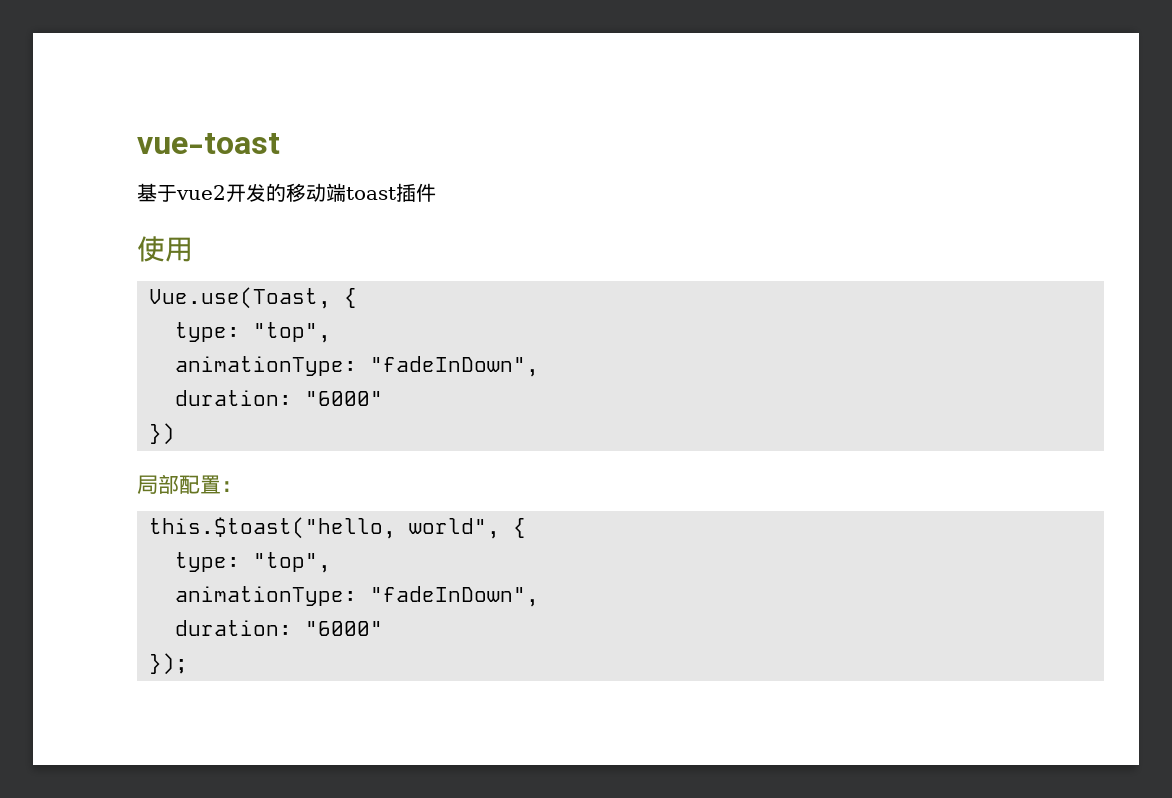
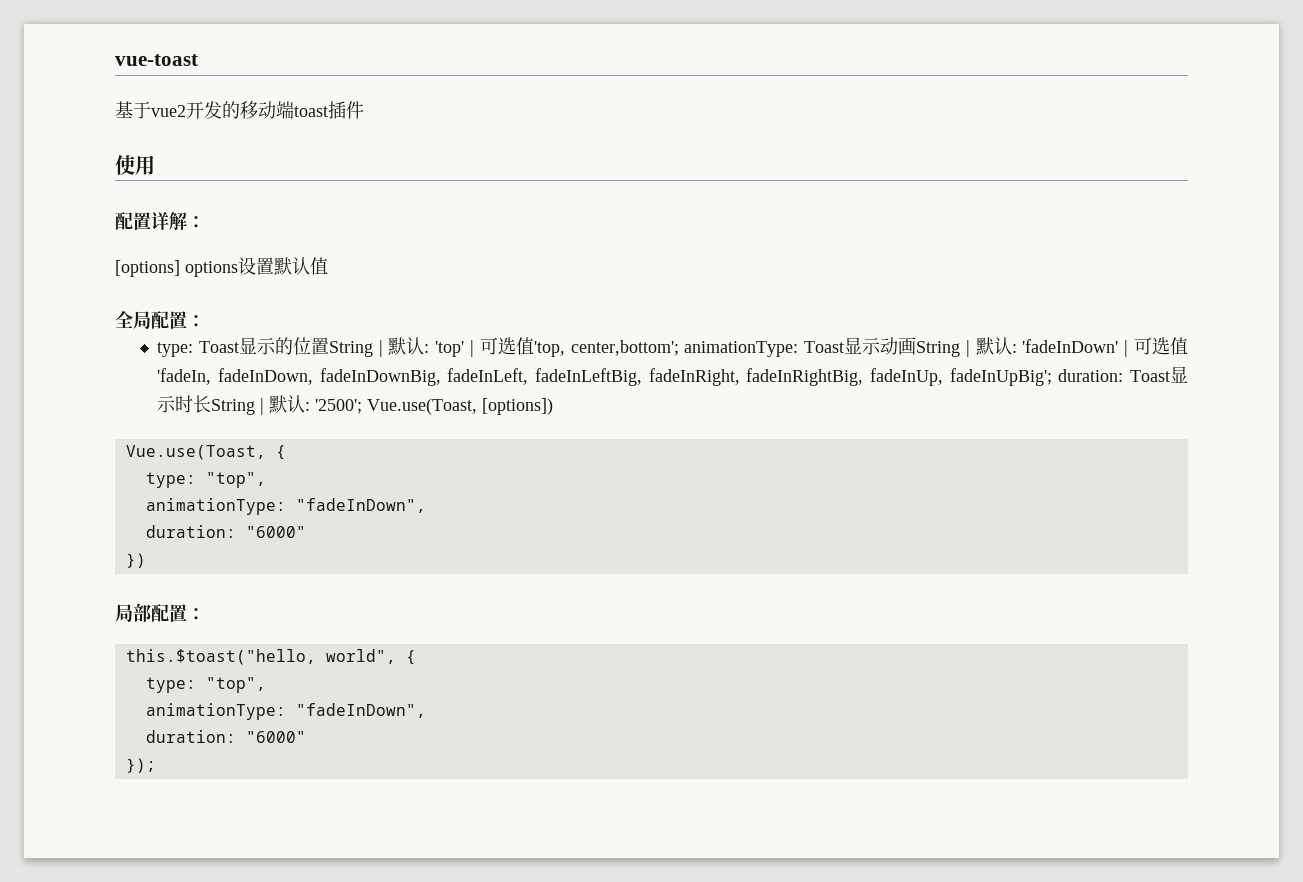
(193, 249) none -> [115,212,205,230] [115,257,328,277] [115,311,205,329] [157,337,1188,357] [157,366,1188,386] [157,395,554,415] // 配置详解： // [options] options设置默认值 // 全局配置： // type: Toast显示的位置String | 默认: 'top' | 可选值'top, center,bottom'; animationType: Toast显示动画String | 默认: 'fadeInDown' | 可选值'fadeIn, fadeInDown, fadeInDownBig, fadeInLeft, fadeInLeftBig, fadeInRight, fadeInRightBig, fadeInUp, fadeInUpBig'; duration: Toast显示时长String | 默认: '2500'; Vue.use(Toast, [options])

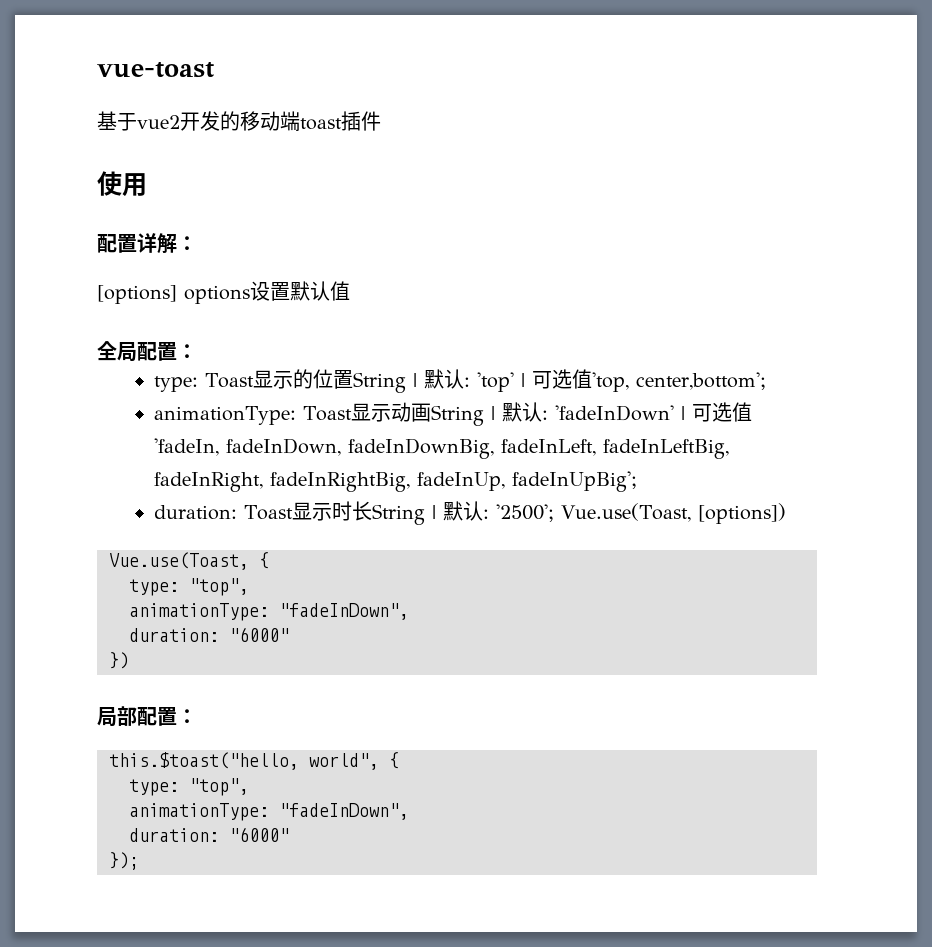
(679, 348) none -> (767, 381) //
(1052, 377) none -> (638, 481) //

